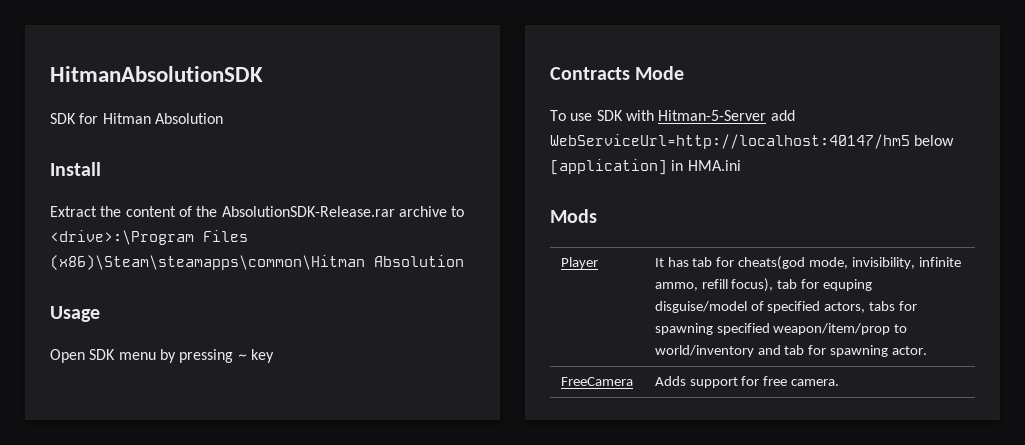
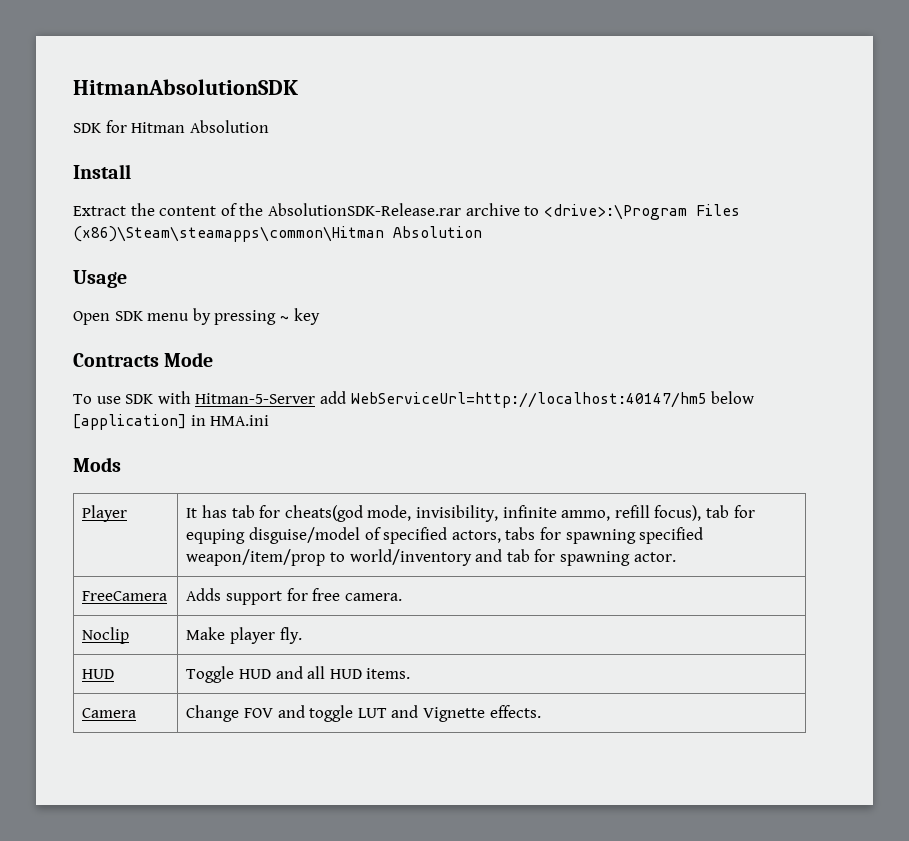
(840, 382) none -> [82,627,130,644] [186,627,302,644] [82,669,115,679] [186,666,411,683] [82,708,137,718] [186,705,541,722] // Noclip | Make player fly. // HUD | Toggle HUD and all HUD items. // Camera | Change FOV and toggle LUT and Vignette effects.

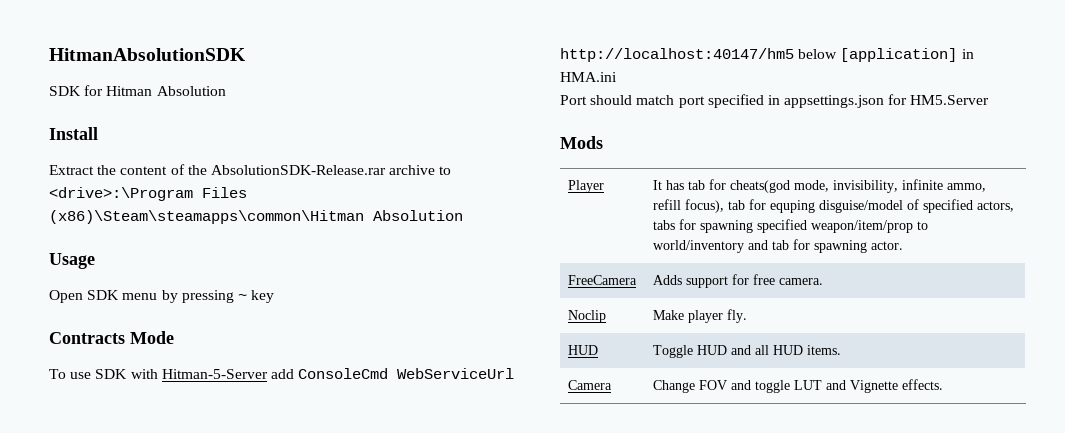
[350,392,707,408] WebServiceUrl=http://localhost:40147/hm5 -> [298,368,515,379] [560,48,794,62] ConsoleCmd WebServiceUrl http://localhost:40147/hm5
(270, 420) none -> [560,94,990,108] // Port should match port specified in appsettings.json for HM5.Server

